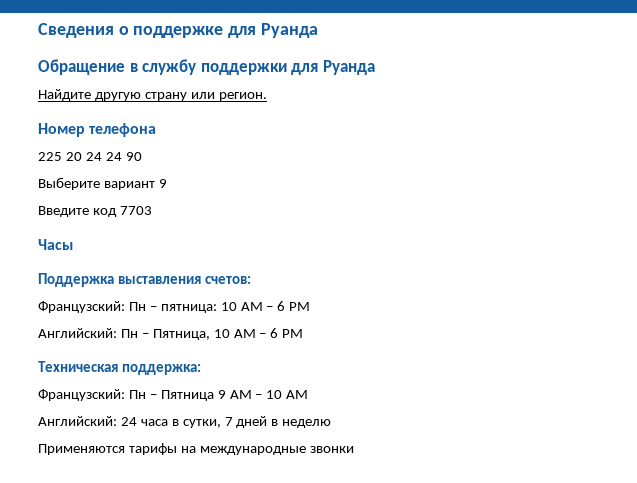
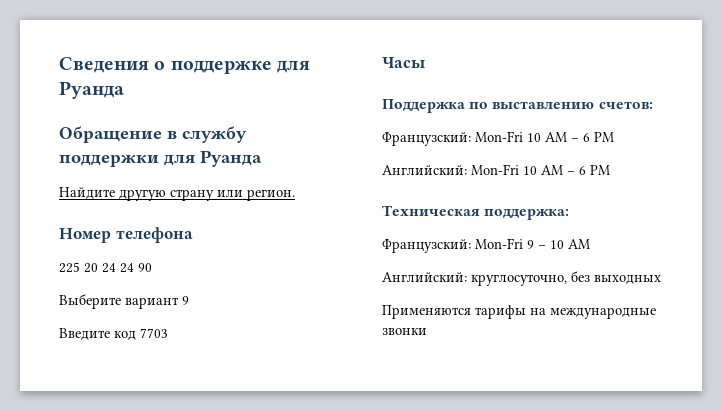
[118,276,202,284] выставления -> [469,101,595,109] по выставлению
[128,302,217,313] Пн – пятница: -> [475,131,523,142] Mon-Fri
[120,329,210,340] Пн – Пятница, -> [471,164,519,175] Mon-Fri
[128,390,252,401] Пн – Пятница 9 AM -> [475,238,534,249] Mon-Fri 9
[120,416,332,428] 24 часа в сутки, 7 дней в неделю -> [471,271,661,286] круглосуточно, без выходных

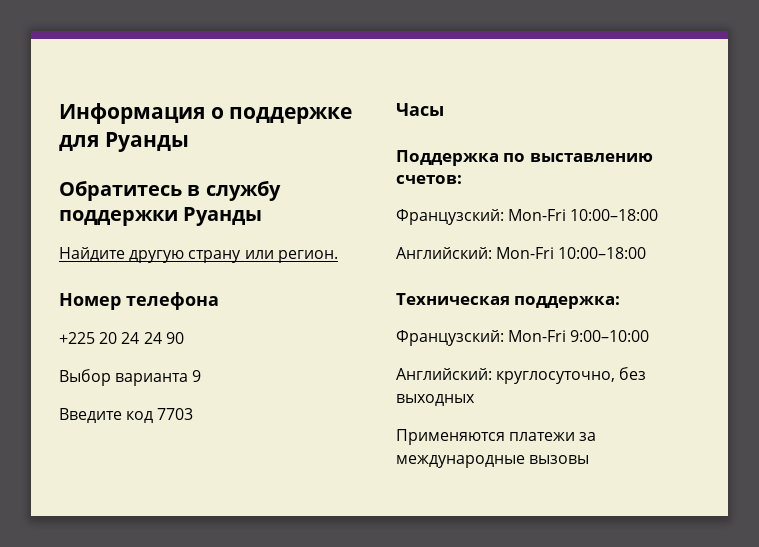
[59,57,149,73] Сведения -> [59,103,205,124] Информация
[59,81,124,99] [59,126,162,143] Руанда // Обращение -> [104,132,189,152] [59,181,182,201] Руанды // Обратитесь
[164,150,262,167] для Руанда -> [183,207,263,226] Руанды
[59,262,80,273] 225 -> [59,332,95,344] +225
[59,294,179,309] Выберите вариант -> [59,369,189,386] Выбор варианта
[527,132,614,142] [382,164,610,175] 10 AM – 6 PM // Английский: Mon-Fri 10 AM – 6 PM -> [570,209,659,221] [396,247,647,259] 10:00–18:00 // Английский: Mon-Fri 10:00–18:00
[527,239,590,249] 9 – 10 AM -> [570,330,650,342] 9:00–10:00
[475,305,656,319] [382,328,427,335] тарифы на международные звонки -> [509,432,597,441] [396,455,590,468] платежи за международные вызовы

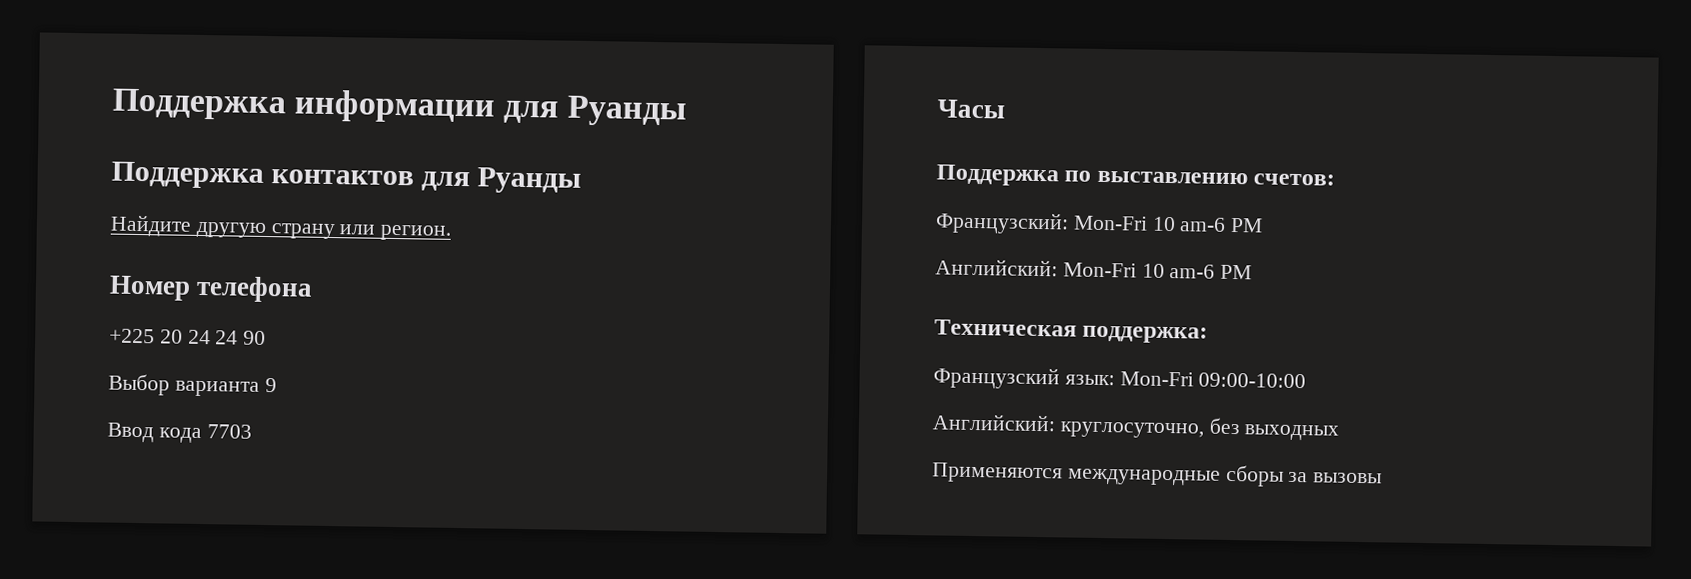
[59,103,353,124] [59,132,189,152] [59,181,281,201] [59,210,178,226] Информация о поддержке для Руанды // Обратитесь в службу поддержки -> [112,88,687,127] [111,161,471,192] Поддержка информации для Руанды // Поддержка контактов для
[59,408,154,423] Введите код -> [107,422,202,444] Ввод кода
[570,209,659,221] 10:00–18:00 -> [1151,216,1264,233] 10 am-6 PM
[558,247,647,259] 10:00–18:00 -> [1141,263,1253,280] 10 am-6 PM
[396,330,650,346] Французский: Mon-Fri 9:00–10:00 -> [933,366,1307,390] Французский язык: Mon-Fri 09:00-10:00
[509,432,597,441] [396,455,525,468] платежи за международные -> [1067,464,1309,487] международные сборы за

